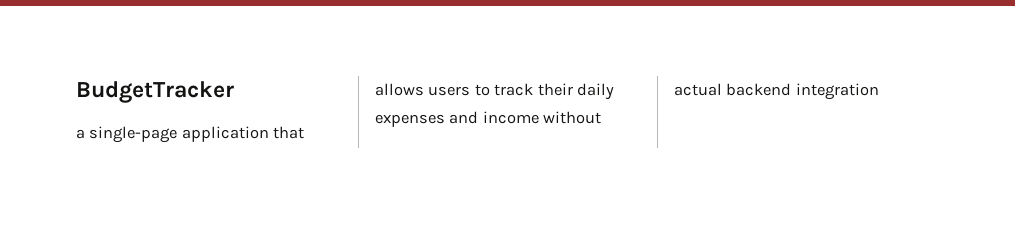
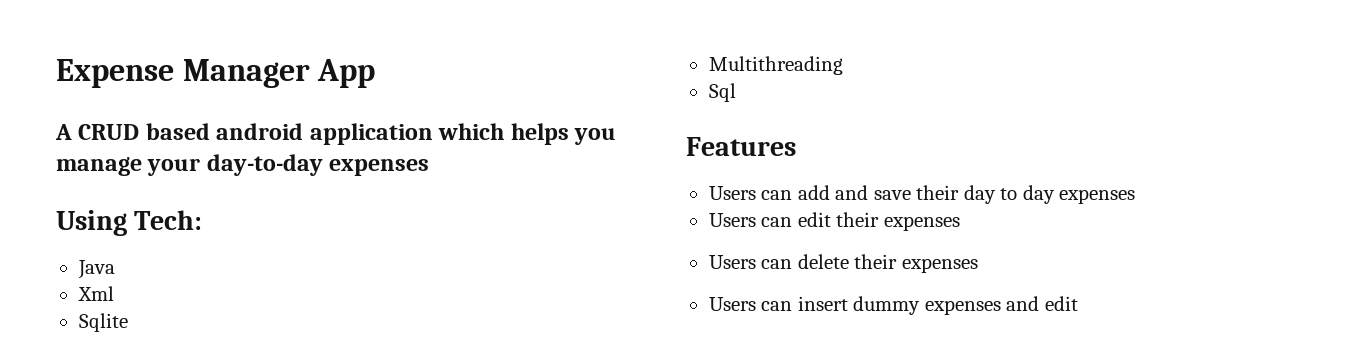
[76,81,234,103] [76,126,305,143] [375,83,615,100] [375,111,602,127] [674,83,879,100] BudgetTracker // a single-page application that allows users to track their daily expenses and income without actual backend integration -> [56,59,376,88] [55,123,617,145] [56,154,430,176] [56,210,203,236] [77,260,115,279] [77,286,114,301] [78,313,128,332] [708,56,843,75] [708,83,736,102] [686,137,796,156] [708,185,1136,204] [708,212,960,231] [708,254,978,273] [708,296,1078,315] Expense Manager App // A CRUD based android application which helps you manage your day-to-day expenses // Using Tech: // Java // Xml // Sqlite // Multithreading // Sql // Features // Users can add and save their day to day expenses // Users can edit their expenses // Users can delete their expenses // Users can insert dummy expenses and edit

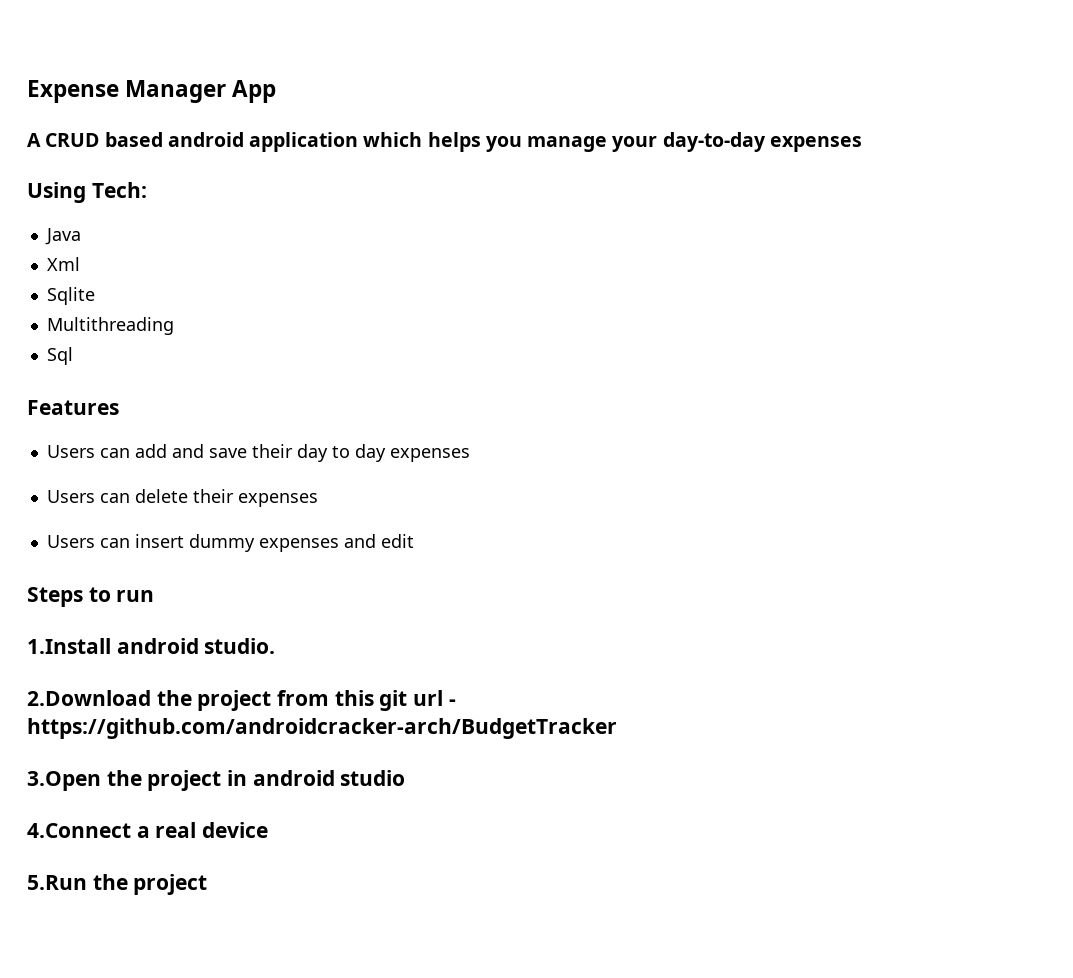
[708,212,960,231] // Users can edit their expenses -> (470, 455) none
(1078, 303) none -> [27,587,155,607] [27,638,276,654] [27,690,456,711] [27,718,617,739] [27,770,406,791] [27,822,269,838] [27,874,208,895] // Steps to run // 1.Install android studio. // 2.Download the project from this git url - https://github.com/androidcracker-arch/BudgetTracker // 3.Open the project in android studio // 4.Connect a real device // 5.Run the project

